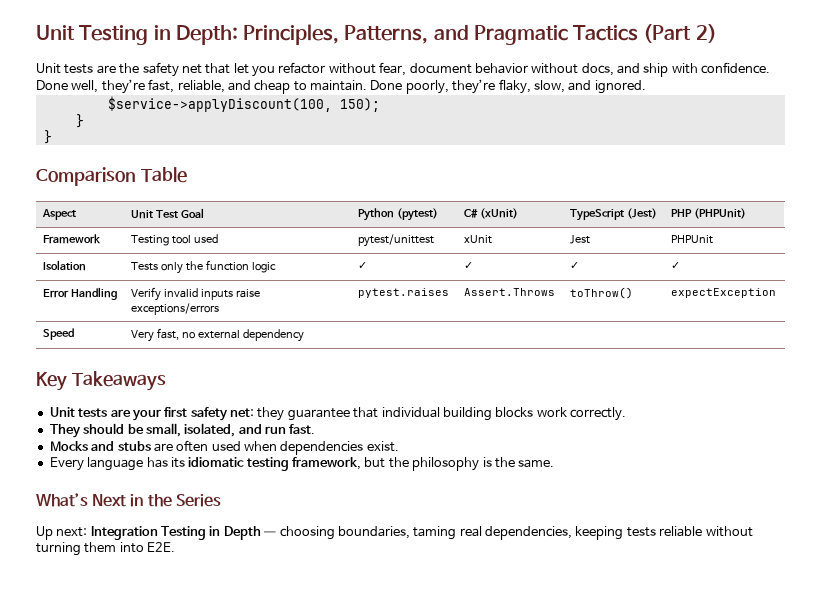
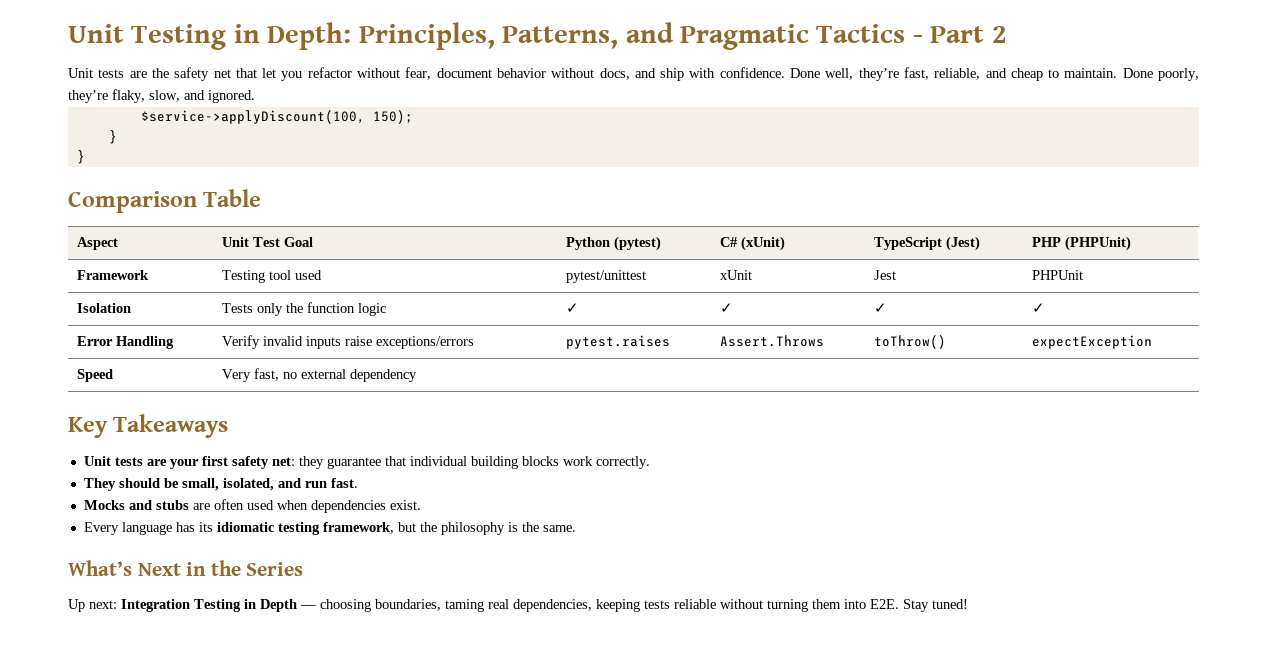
[643,24,717,43] (Part 2) -> [912,26,1007,43] - Part 2
(176, 547) none -> [903,599,968,612] Stay tuned!

